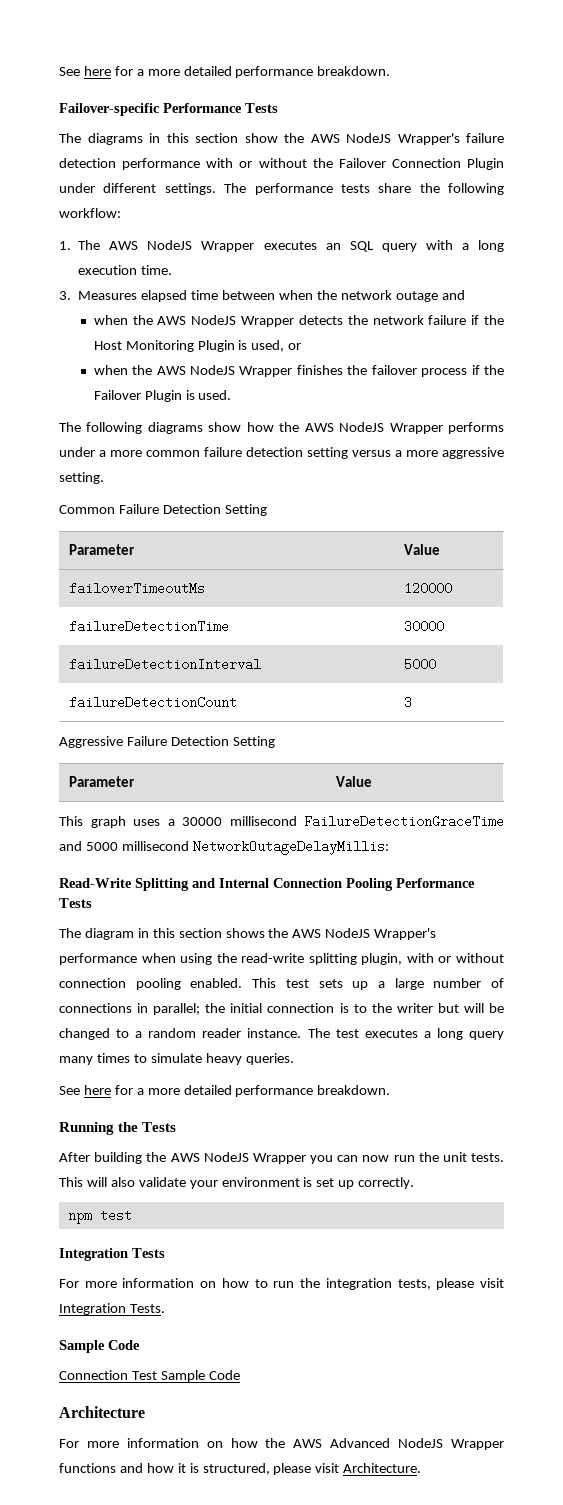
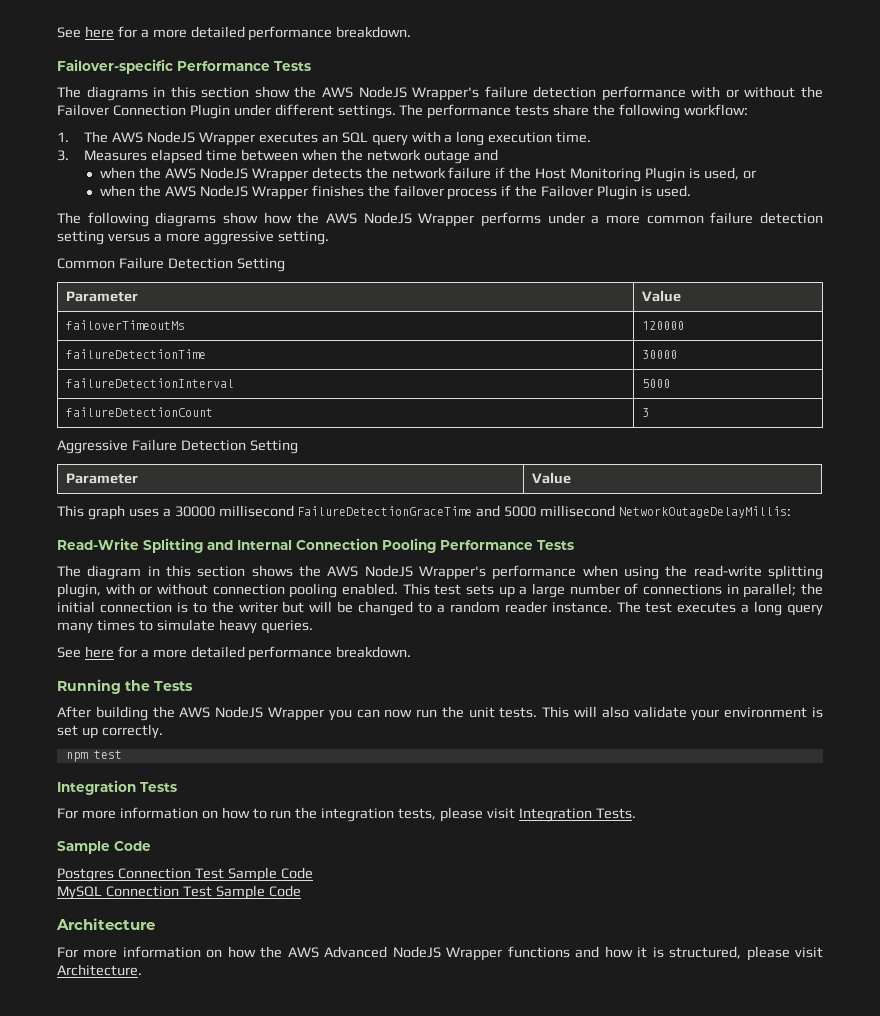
(140, 1345) none -> [57,867,313,882] [57,886,102,900] Postgres Connection Test Sample Code // MySQL

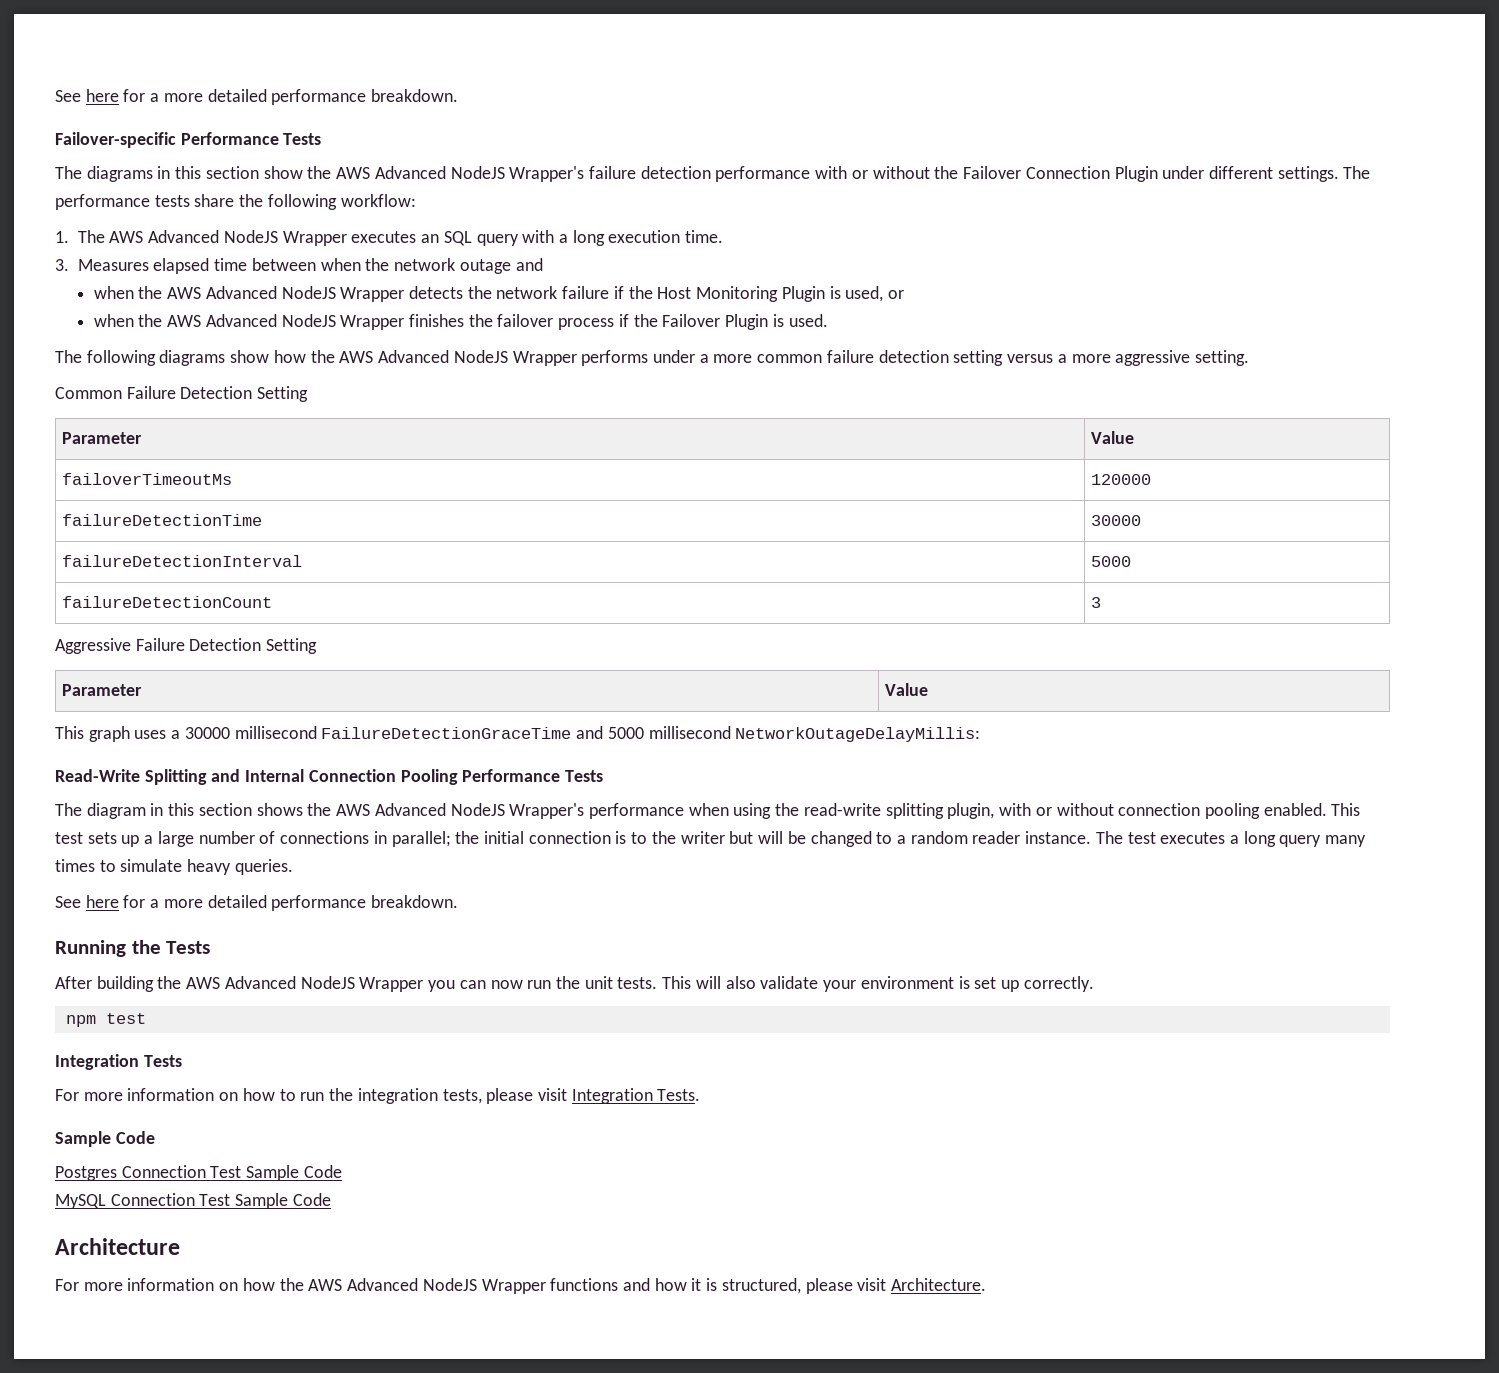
(353, 92) none -> [374,166,446,179] Advanced
(144, 137) none -> [148,230,220,243] Advanced
(196, 173) none -> [205,286,277,299] Advanced
(196, 191) none -> [205,314,277,327] Advanced
(357, 218) none -> [378,350,450,363] Advanced
(359, 571) none -> [374,803,446,816] Advanced
(211, 712) none -> [224,976,296,989] Advanced

